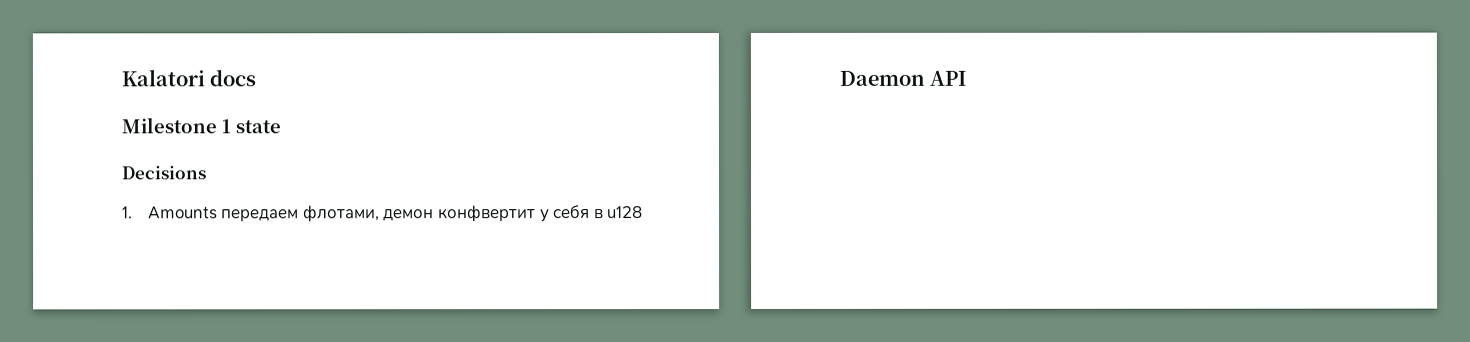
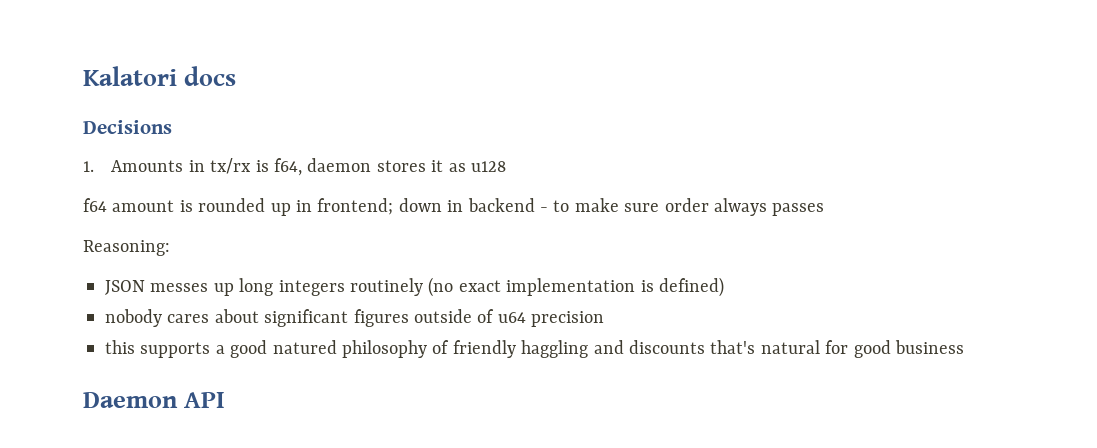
[121,117,281,134] // Milestone 1 state -> (237, 76) none
[221,205,644,223] передаем флотами, демон конфвертит у себя в u128 -> [188,158,507,176] [83,198,825,216] [83,240,170,256] [105,277,724,297] [105,309,605,327] [105,340,964,358] in tx/rx is f64, daemon stores it as u128 // f64 amount is rounded up in frontend; down in backend - to make sure order always passes // Reasoning: // JSON messes up long integers routinely (no exact implementation is defined) // nobody cares about significant figures outside of u64 precision // this supports a good natured philosophy of friendly haggling and discounts that's natural for good business

